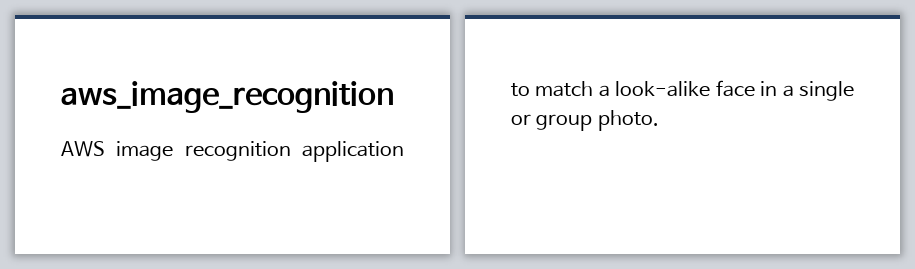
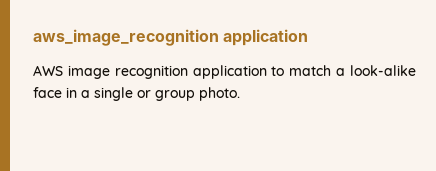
(394, 97) none -> [223,29,309,46] application

